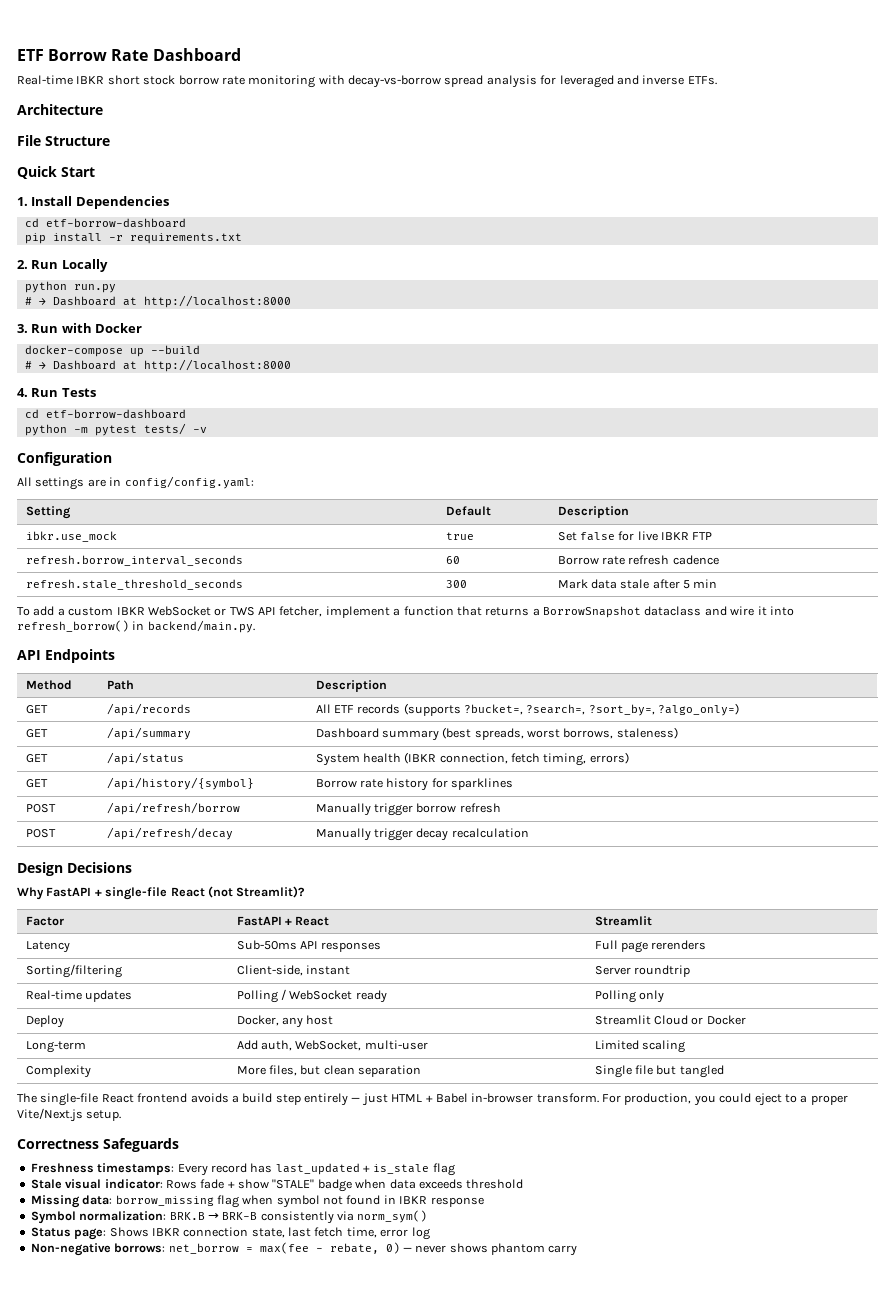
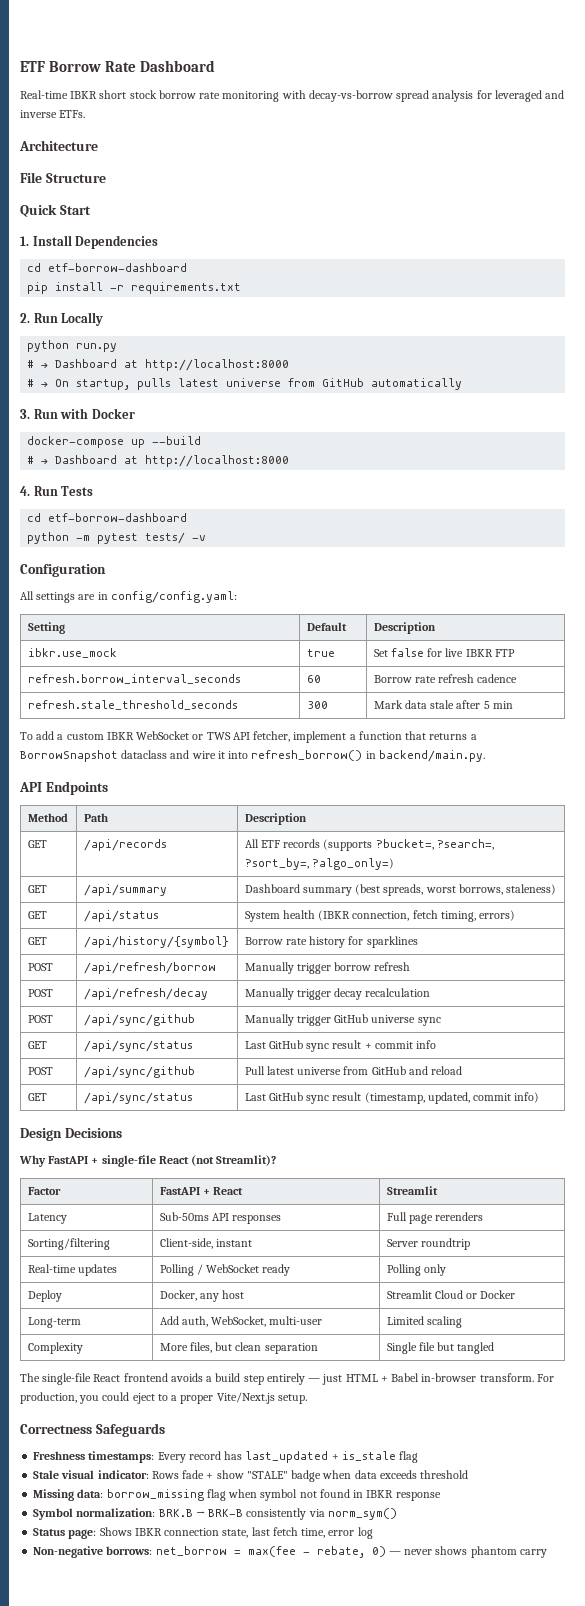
(291, 301) none -> [27,378,463,390] // # → On startup, pulls latest universe from GitHub automatically
(529, 833) none -> [27,1015,53,1023] [83,1014,195,1026] [244,1014,441,1026] [27,1041,47,1049] [83,1040,193,1052] [244,1040,436,1052] [27,1067,53,1075] [83,1066,195,1078] [244,1066,462,1075] [27,1093,47,1101] [83,1092,193,1104] [244,1092,540,1104] // POST | /api/sync/github | Manually trigger GitHub universe sync // GET | /api/sync/status | Last GitHub sync result + commit info // POST | /api/sync/github | Pull latest universe from GitHub and reload // GET | /api/sync/status | Last GitHub sync result (timestamp, updated, commit info)

